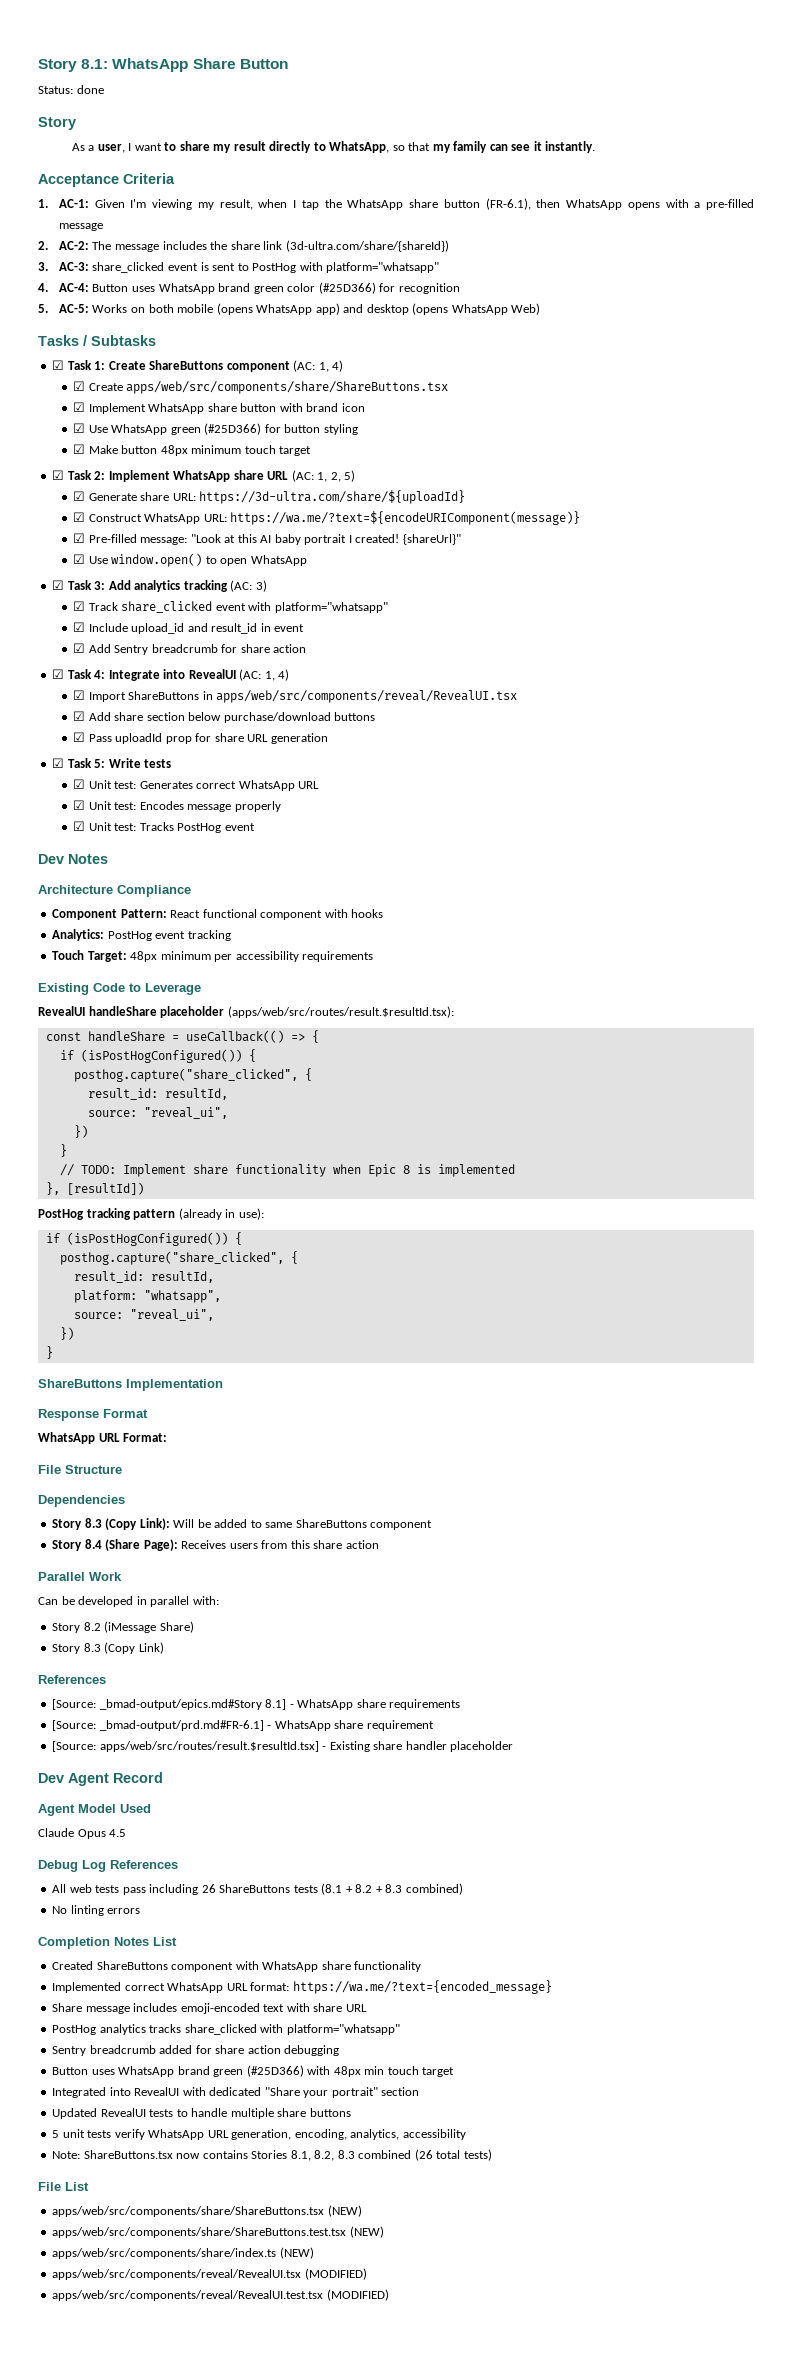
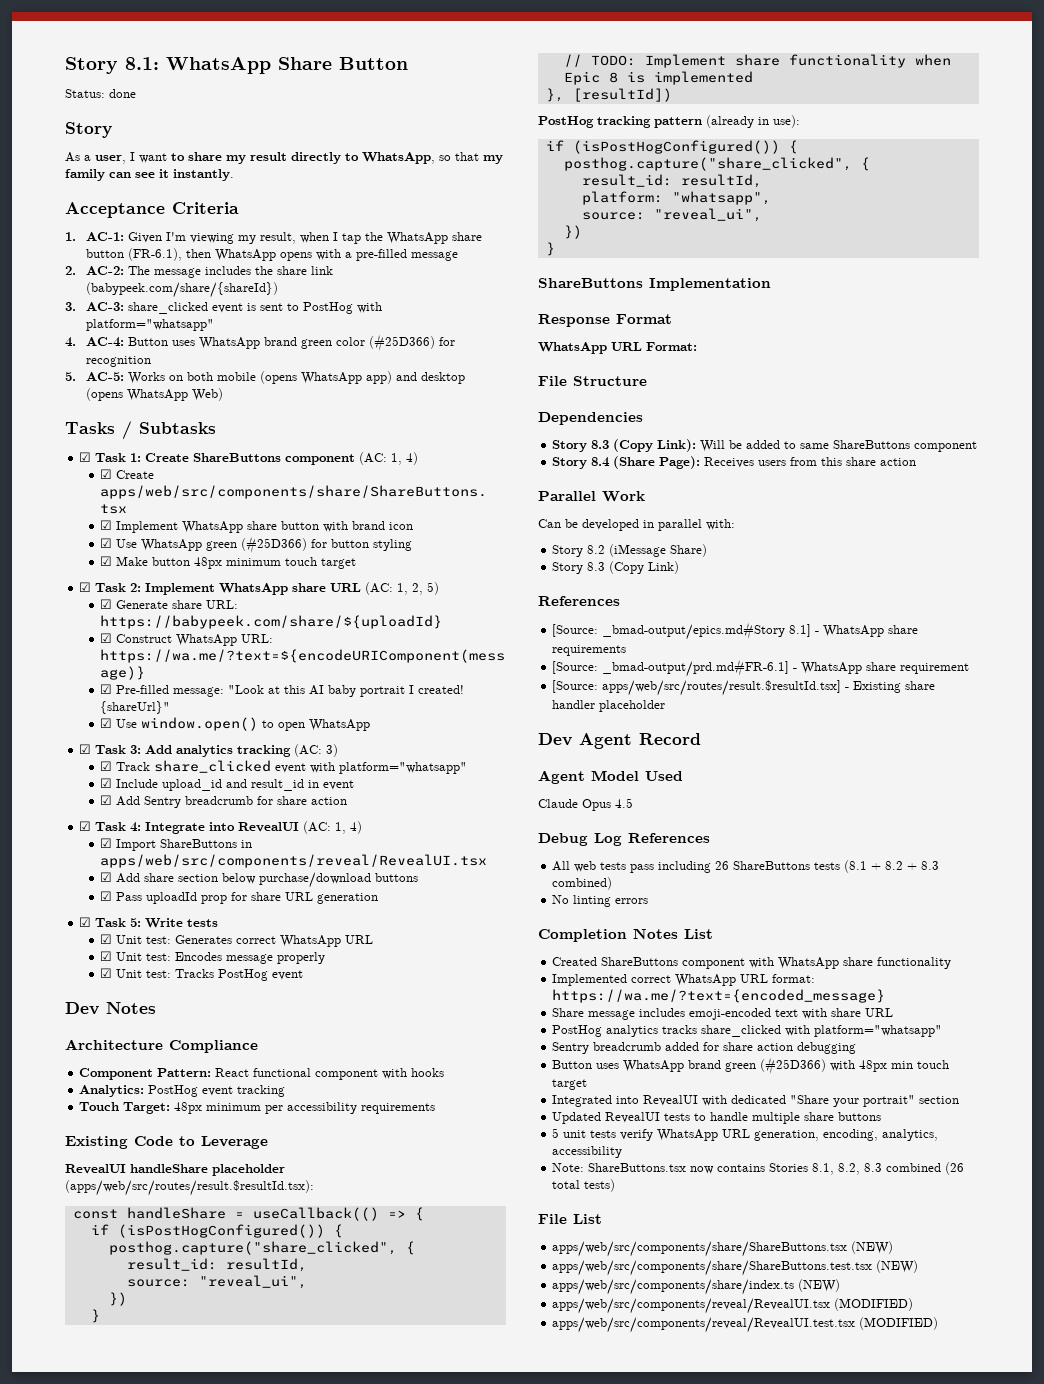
[285,240,449,252] (3d-ultra.com/share/{shareId}) -> [86,282,279,298] (babypeek.com/share/{shareId})
[199,490,466,504] https://3d-ultra.com/share/${uploadId} -> [100,615,443,629] https://babypeek.com/share/${uploadId}

